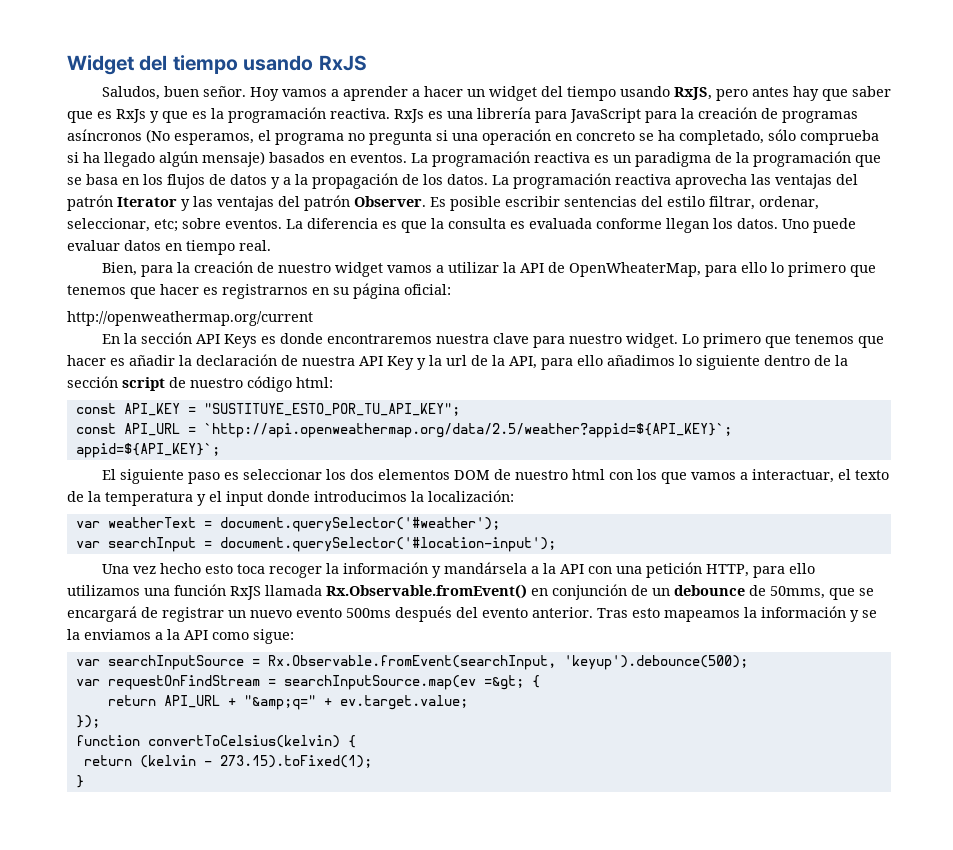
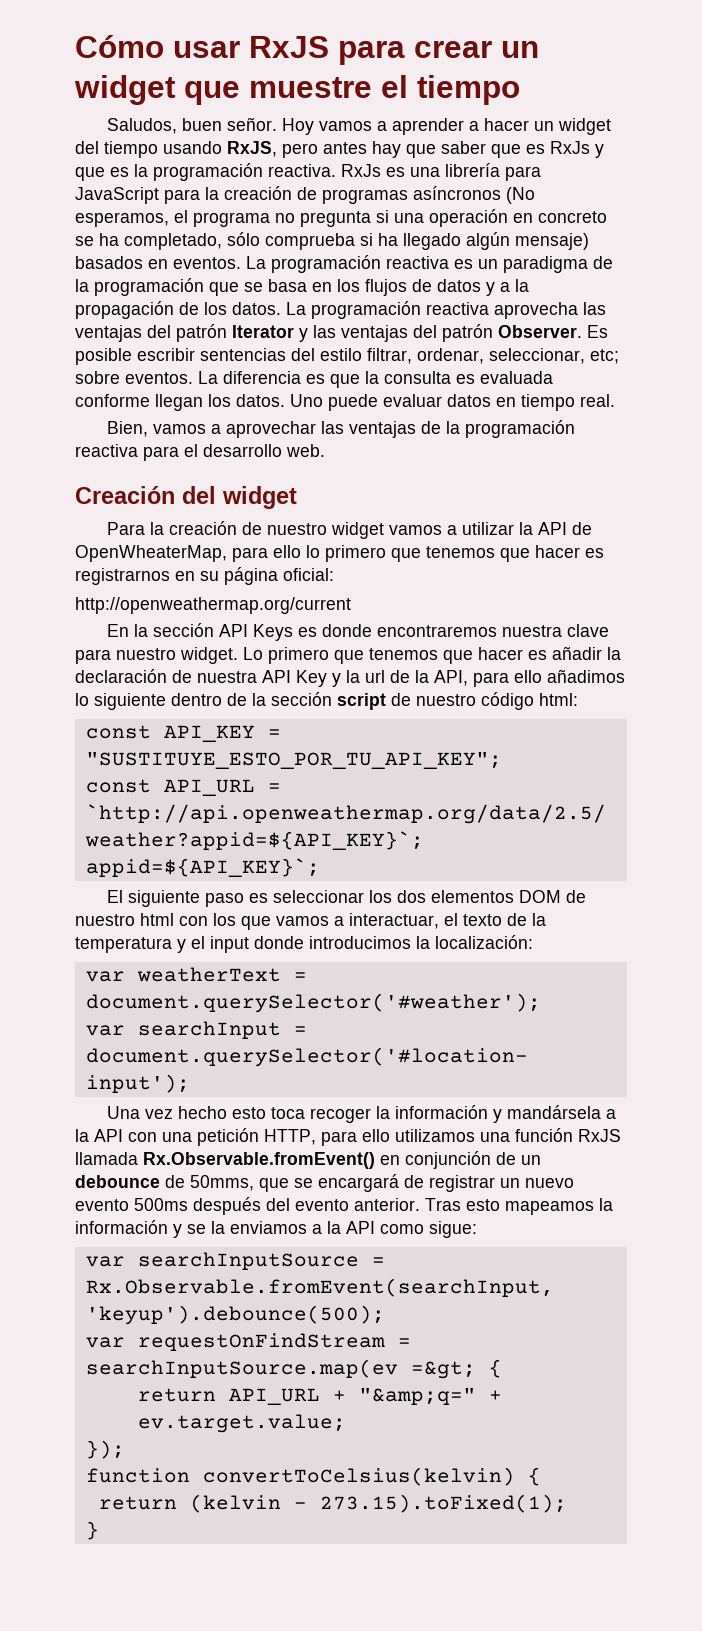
[67,55,367,75] Widget del tiempo usando RxJS -> [75,35,539,65] [74,75,520,105] Cómo usar RxJS para crear un widget que muestre el tiempo
[140,265,173,277] para -> [153,420,576,438] [75,444,325,461] [75,486,297,509] [107,522,146,535] vamos a aprovechar las ventajas de la programación reactiva para el desarrollo web. // Creación del widget // Para

